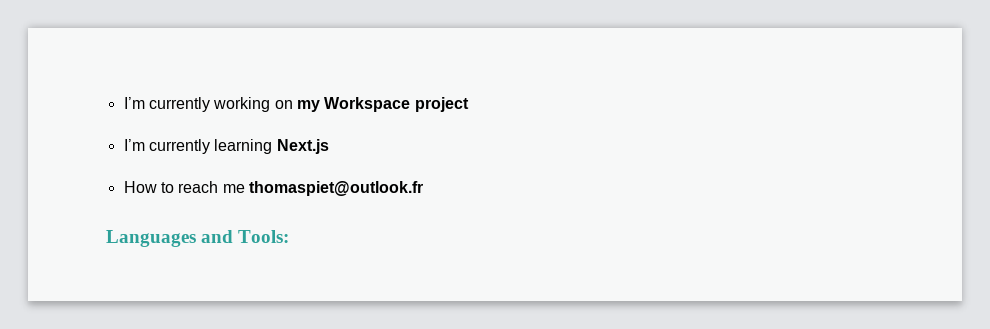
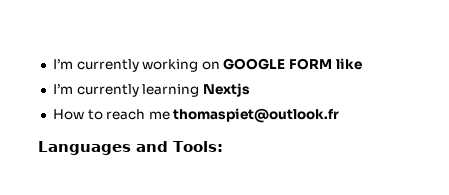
[296,97,469,112] my Workspace project -> [223,58,362,70] GOOGLE FORM like
[276,139,329,154] Next.js -> [202,83,250,97] Nextjs

